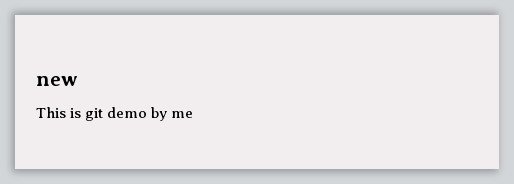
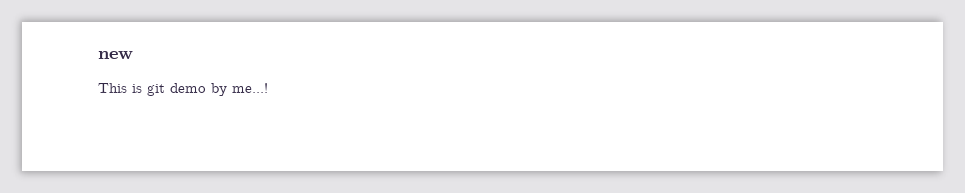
[171,111,194,118] me -> [232,83,268,93] me...!

